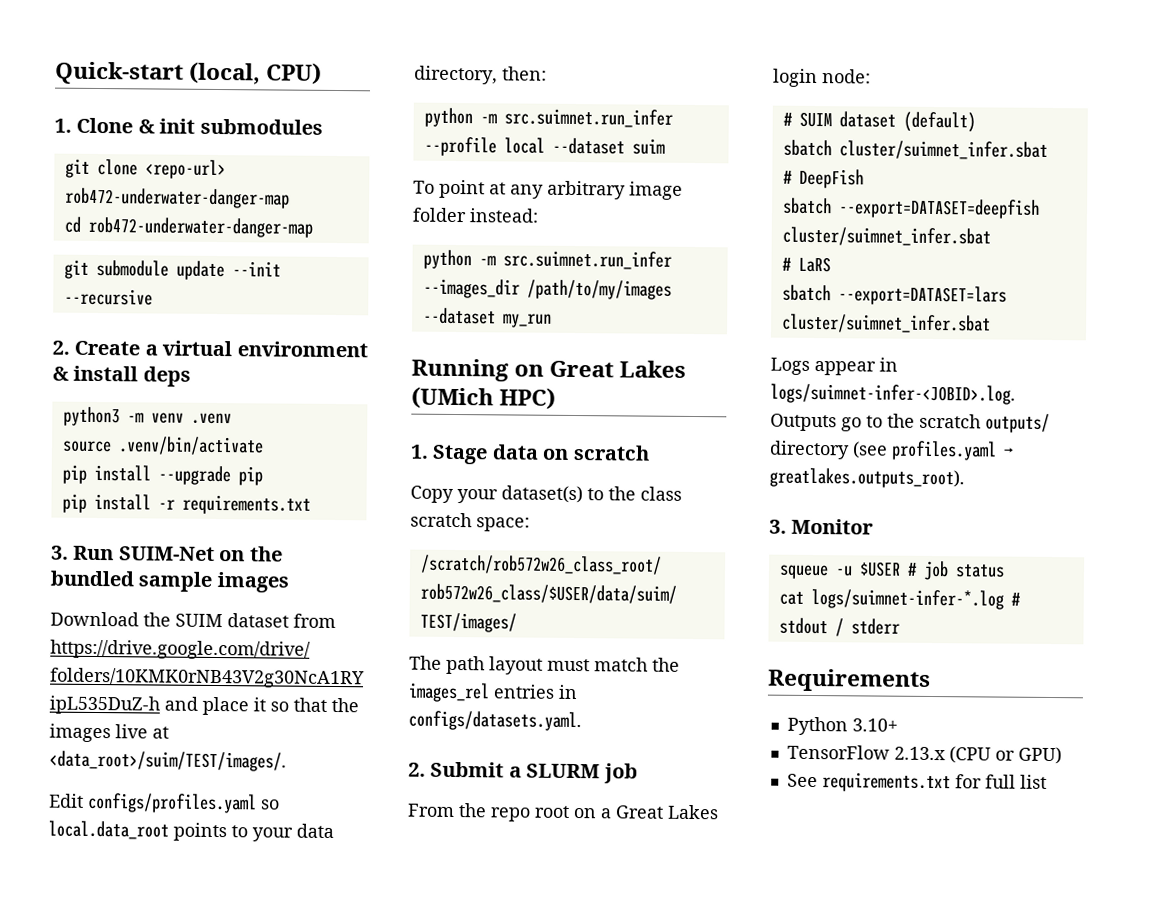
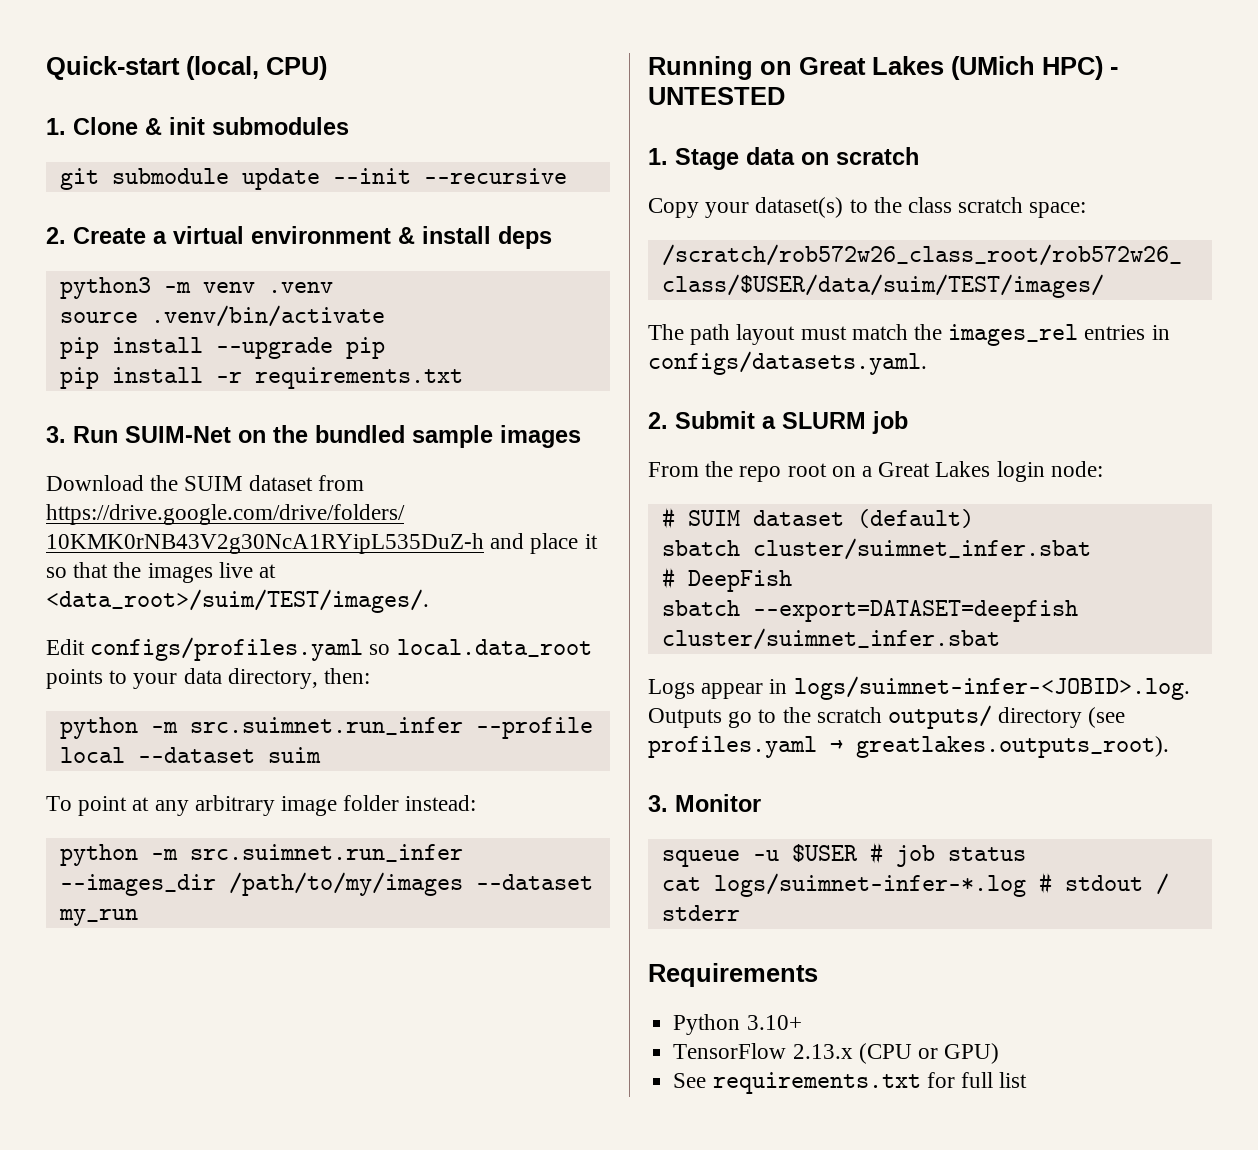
[64,158,226,180] [64,187,290,209] [63,216,313,238] // git clone <repo-url> rob472-underwater-danger-map // cd rob472-underwater-danger-map -> (349, 126) none
(557, 398) none -> [1110,67,1118,75] [648,87,785,105] - UNTESTED
[781,256,831,273] [781,284,1007,306] [781,313,991,334] // # LaRS // sbatch --export=DATASET=lars cluster/suimnet_infer.sbat -> (1000, 639) none

